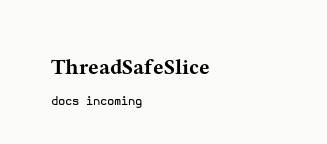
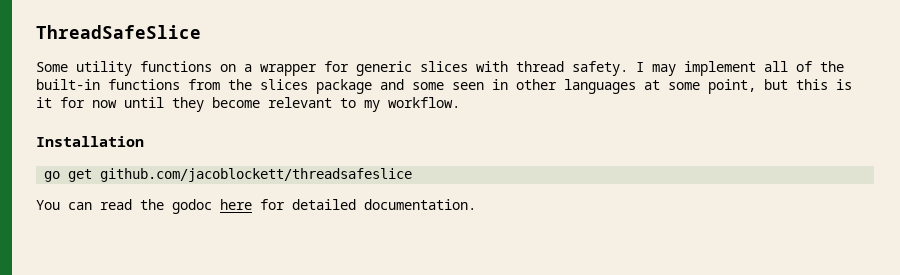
[51,96,142,108] docs incoming -> [36,61,844,76] [36,79,852,94] [36,97,460,112] [36,136,144,147] [44,168,413,182] [36,199,476,214] Some utility functions on a wrapper for generic slices with thread safety. I may implement all of the built-in functions from the slices package and some seen in other languages at some point, but this is it for now until they become relevant to my workflow. // Installation // go get github.com/jacoblockett/threadsafeslice // You can read the godoc here for detailed documentation.

